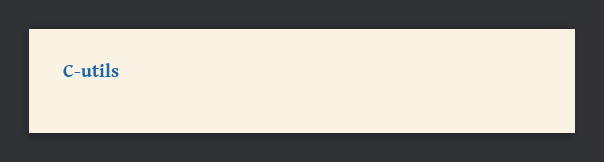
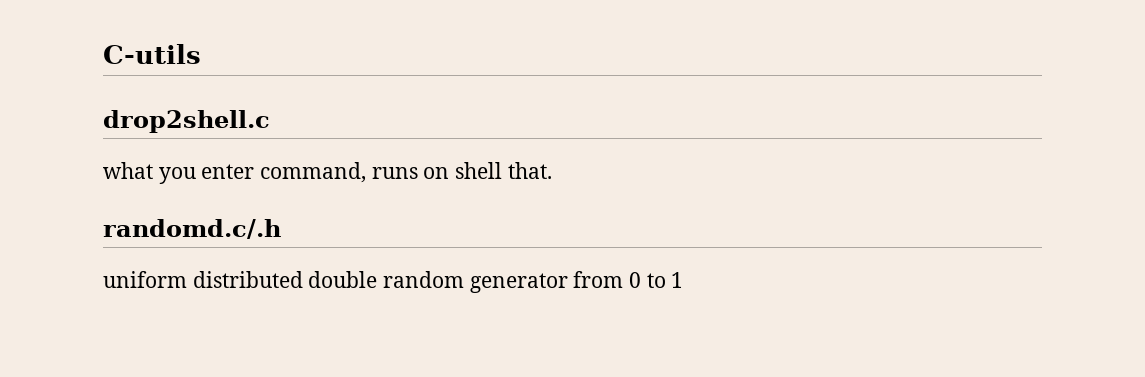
(119, 70) none -> [103,110,270,133] [103,162,552,184] [103,219,281,239] [103,271,684,293] // drop2shell.c // what you enter command, runs on shell that. // randomd.c/.h // uniform distributed double random generator from 0 to 1

